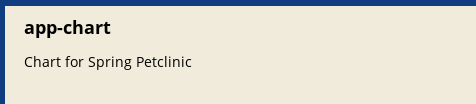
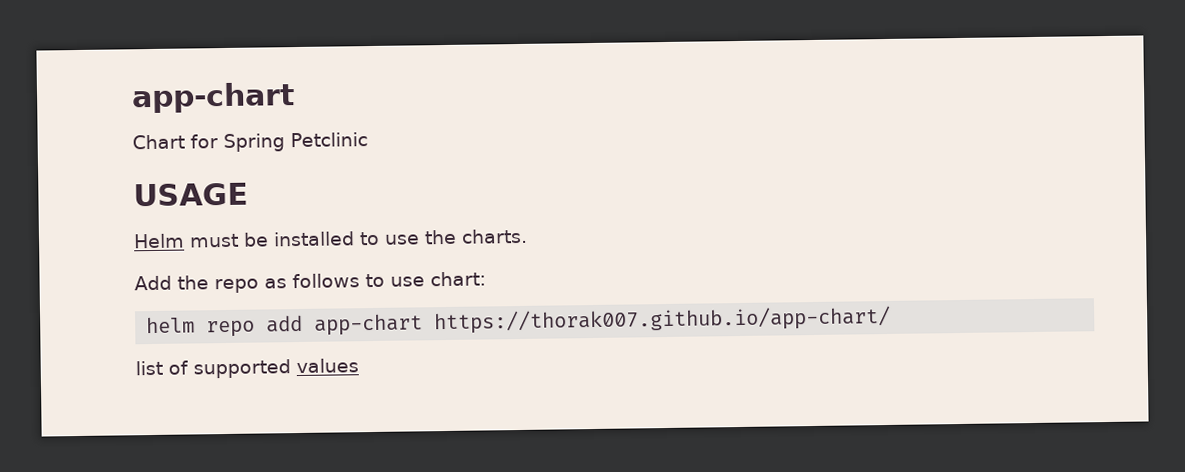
(192, 61) none -> [133,182,249,207] [133,228,528,249] [134,271,486,294] [146,305,892,338] [135,358,359,379] // USAGE // Helm must be installed to use the charts. // Add the repo as follows to use chart: // helm repo add app-chart https://thorak007.github.io/app-chart/ // list of supported values

